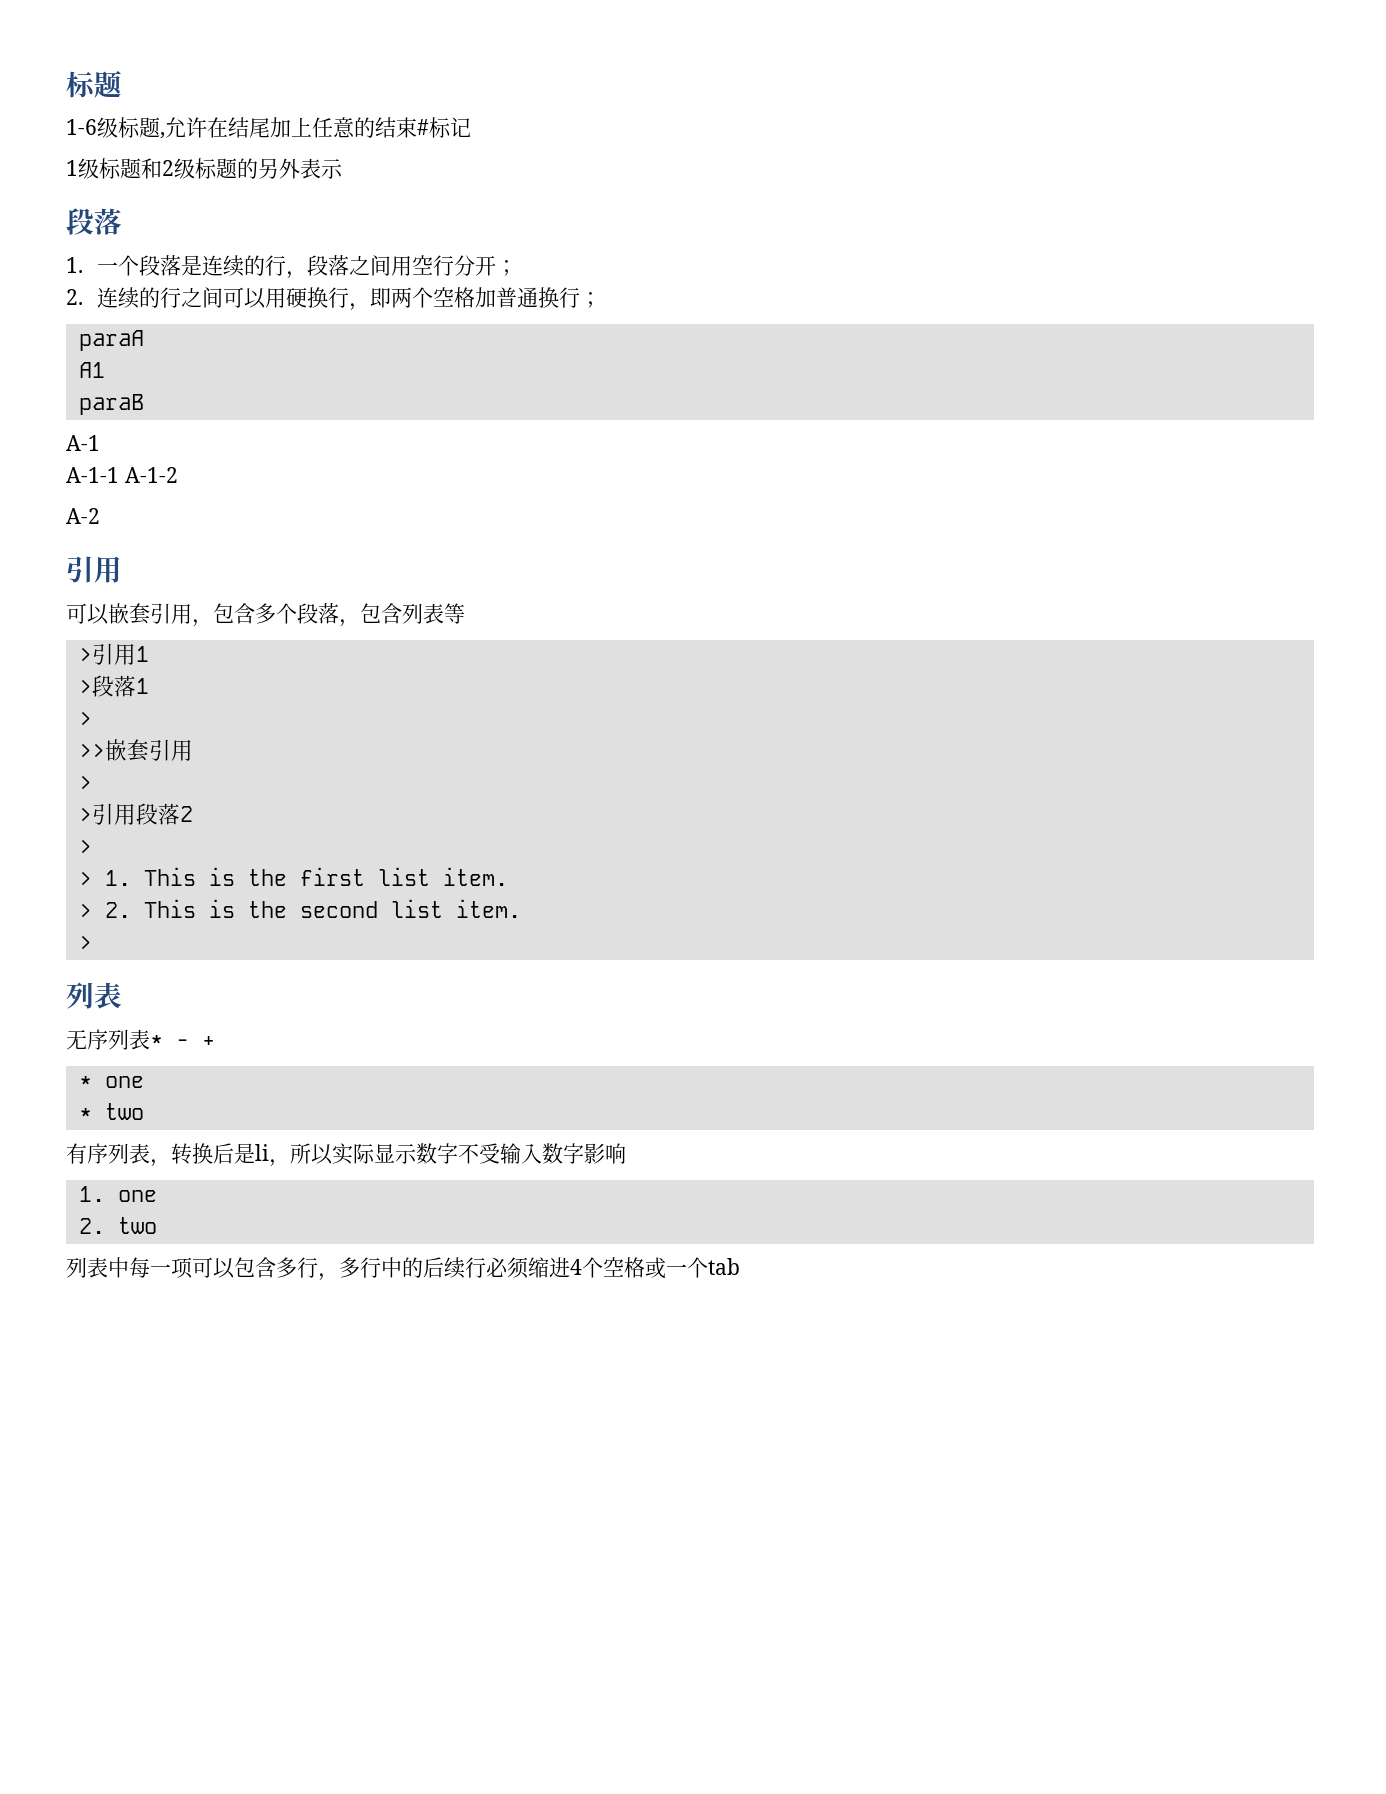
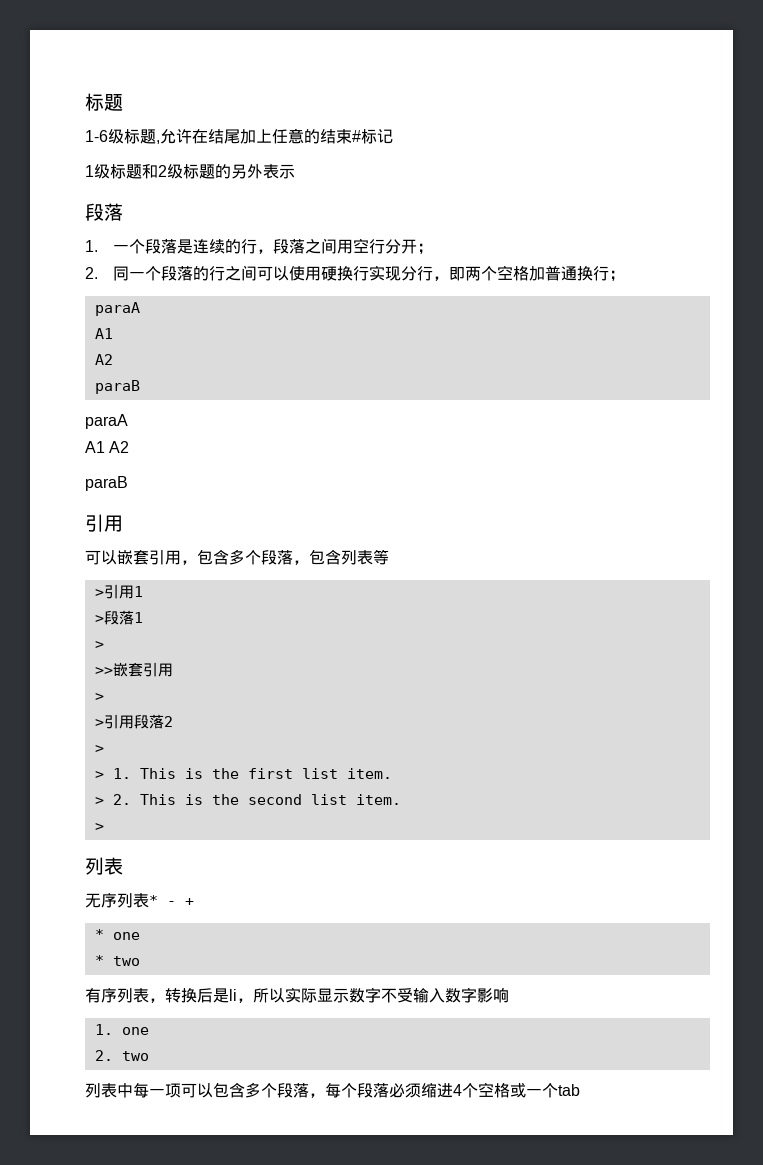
[96,287,139,309] 连续 -> [113,266,194,281] 同一个段落
(266, 298) none -> [289,266,306,281] 使
(349, 297) none -> [369,265,434,281] 实现分行
[78,394,144,415] [66,435,100,451] [66,467,178,483] [66,508,100,524] // paraB // A-1 // A-1-1 A-1-2 // A-2 -> [94,354,113,365] [94,380,140,394] [85,414,128,429] [85,441,130,453] [85,476,128,491] // A2 // paraB // paraA // A1 A2 // paraB
[297,1257,486,1281] 行，多行中的后续行 -> [261,1083,389,1098] 个段落，每个段落

